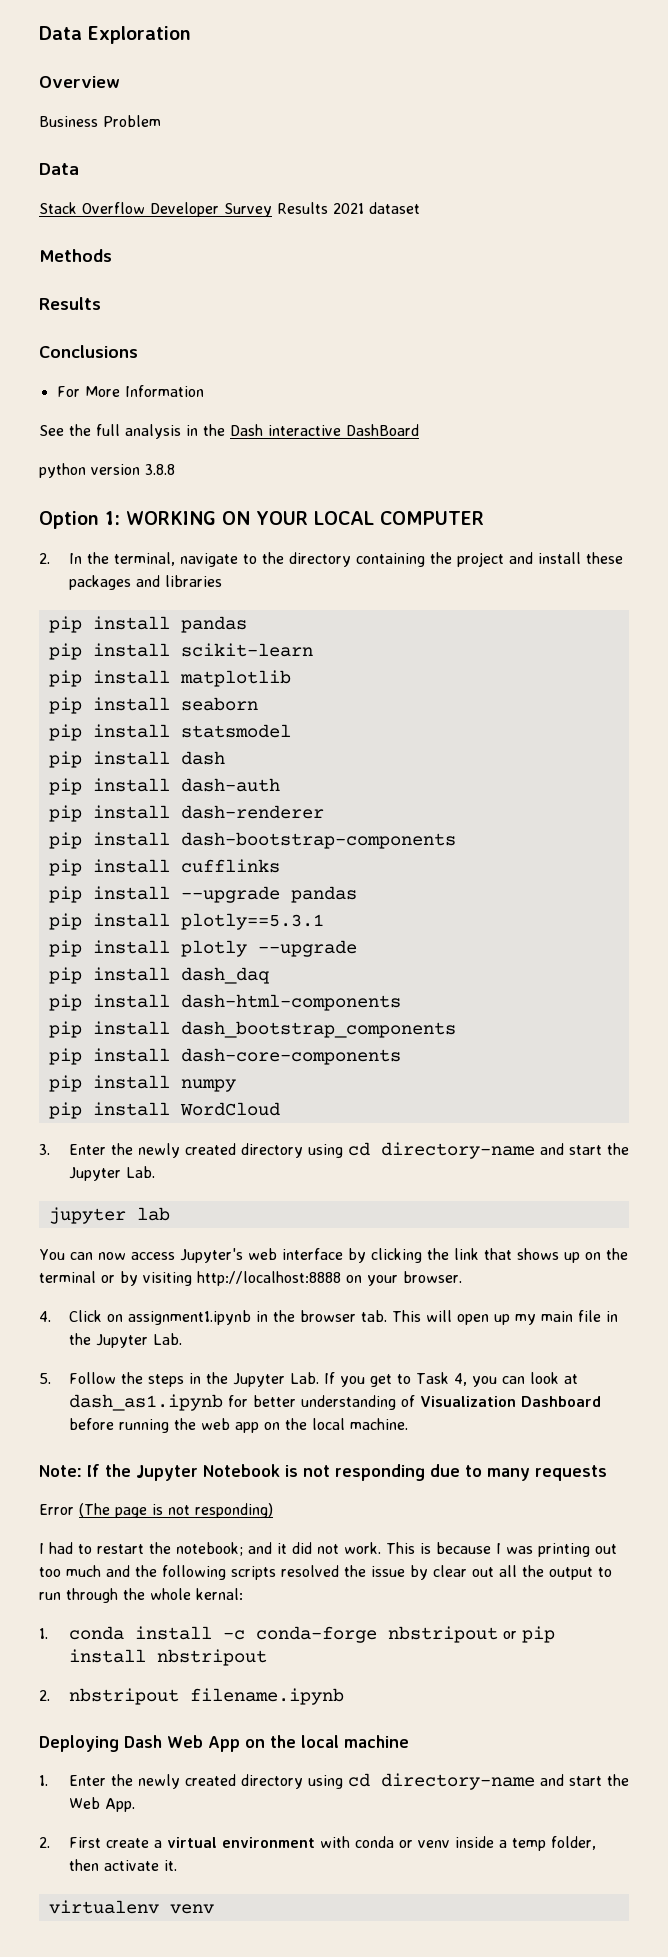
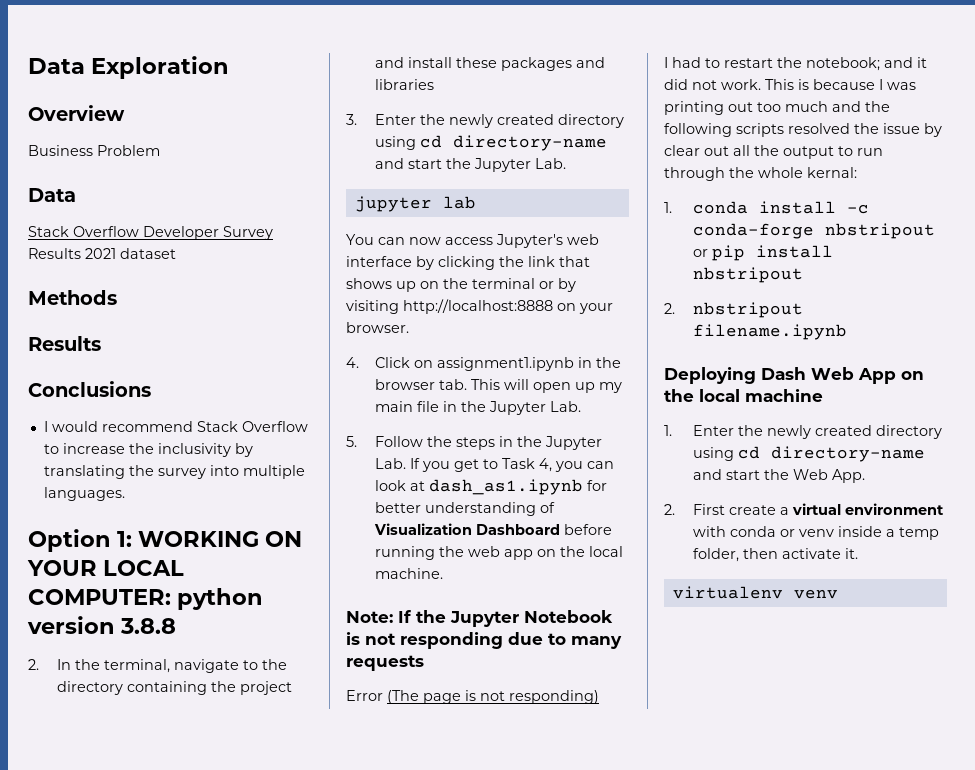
[56,385,204,397] [39,424,419,439] [39,463,175,478] For More Information // See the full analysis in the Dash interactive DashBoard // python version 3.8.8 -> [43,421,308,432] [43,443,253,457] [43,465,305,479] [43,487,125,501] I would recommend Stack Overflow to increase the inclusivity by translating the survey into multiple languages.
[380,511,484,525] COMPUTER -> [28,588,264,610] [27,616,177,634] COMPUTER: python version 3.8.8
[48,616,247,633] [48,643,313,660] [48,670,291,687] [48,697,258,714] [48,724,291,741] [48,751,225,768] [48,778,280,795] [48,805,324,822] [48,832,456,849] [48,859,280,876] [48,886,357,903] [48,913,324,930] [48,940,357,957] [48,967,270,984] [48,994,401,1011] [48,1021,456,1038] [48,1048,401,1065] [48,1075,236,1092] [48,1102,280,1119] // pip install pandas // pip install scikit-learn // pip install matplotlib // pip install seaborn // pip install statsmodel // pip install dash // pip install dash-auth // pip install dash-renderer // pip install dash-bootstrap-components // pip install cufflinks // pip install --upgrade pandas // pip install plotly==5.3.1 // pip install plotly --upgrade // pip install dash_daq // pip install dash-html-components // pip install dash_bootstrap_components // pip install dash-core-components // pip install numpy // pip install WordCloud -> (434, 84) none

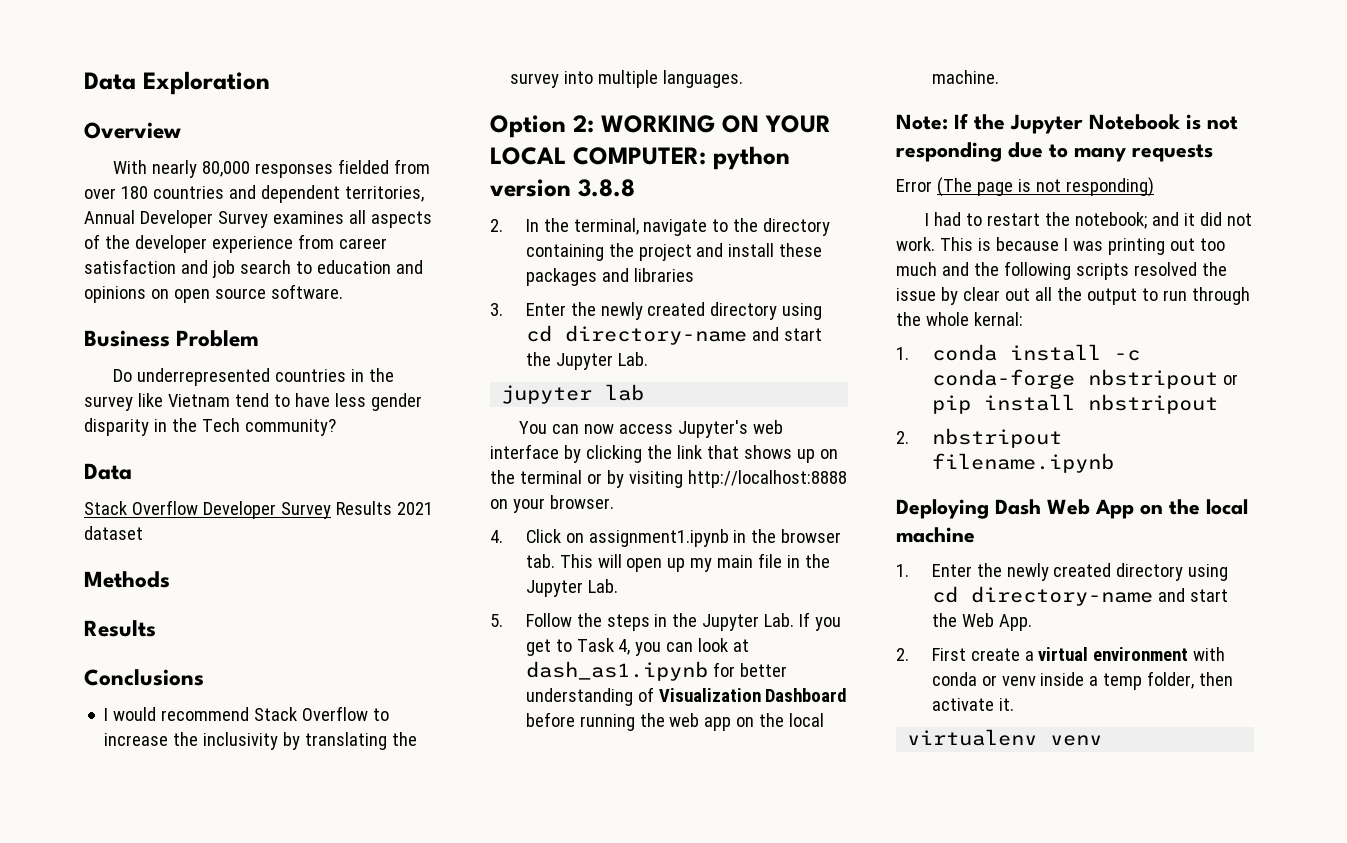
[28,145,160,156] Business Problem -> [113,159,431,178] [84,185,424,203] [84,210,432,228] [84,234,387,253] [84,259,423,278] [84,284,343,303] [84,330,260,347] [113,368,395,386] [84,393,422,411] [84,418,336,436] With nearly 80,000 responses fielded from over 180 countries and dependent territories, Annual Developer Survey examines all aspects of the developer experience from career satisfaction and job search to education and opinions on open source software. // Business Problem // Do underrepresented countries in the survey like Vietnam tend to have less gender disparity in the Tech community?
[117,531,133,547] 1: -> [573,115,594,133] 2:

